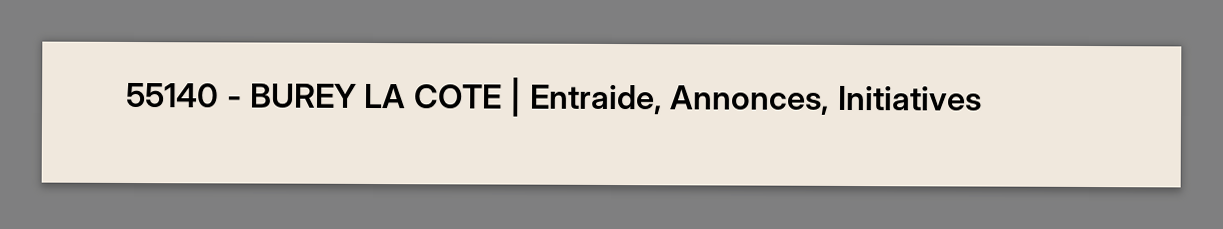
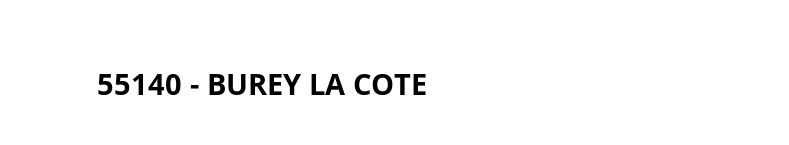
[508,77,983,117] | Entraide, Annonces, Initiatives -> (427, 84) none

